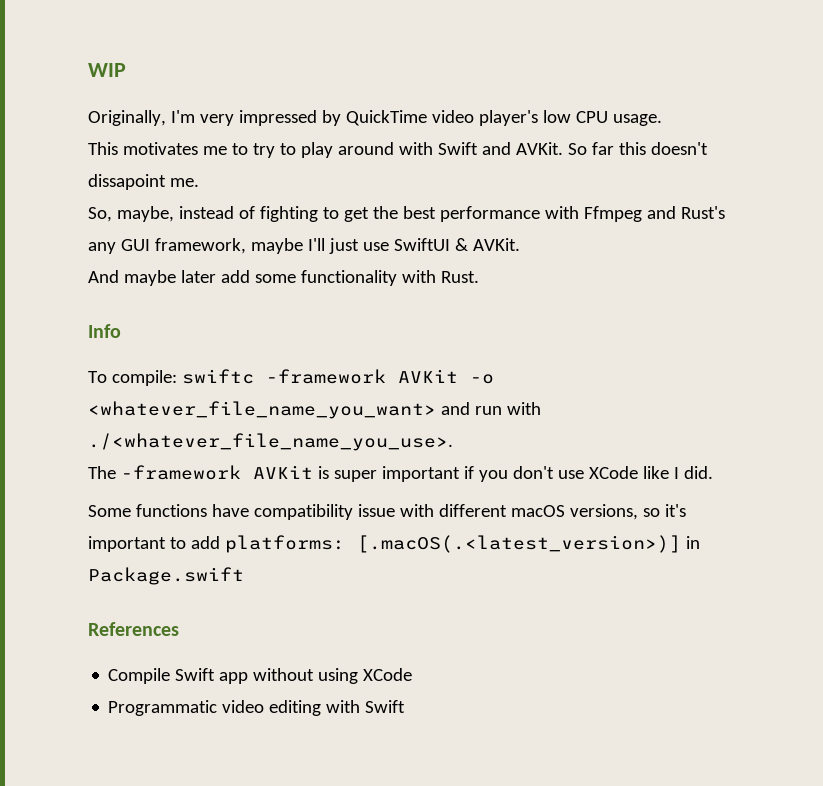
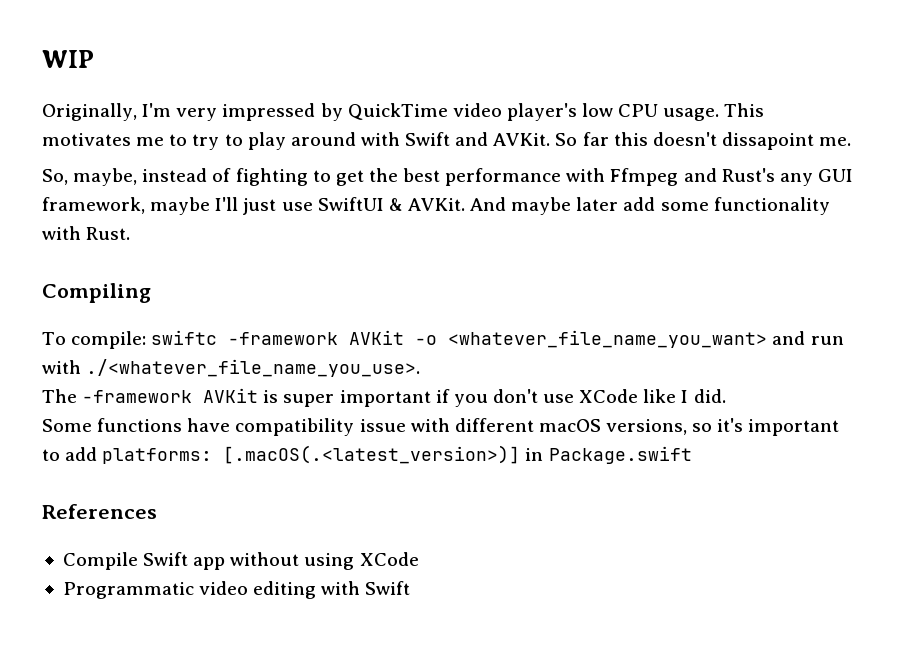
(662, 120) // -> (720, 114) none
(520, 244) // -> (465, 204) none
[88,324,121,338] Info -> [42,283,151,303] Compiling

